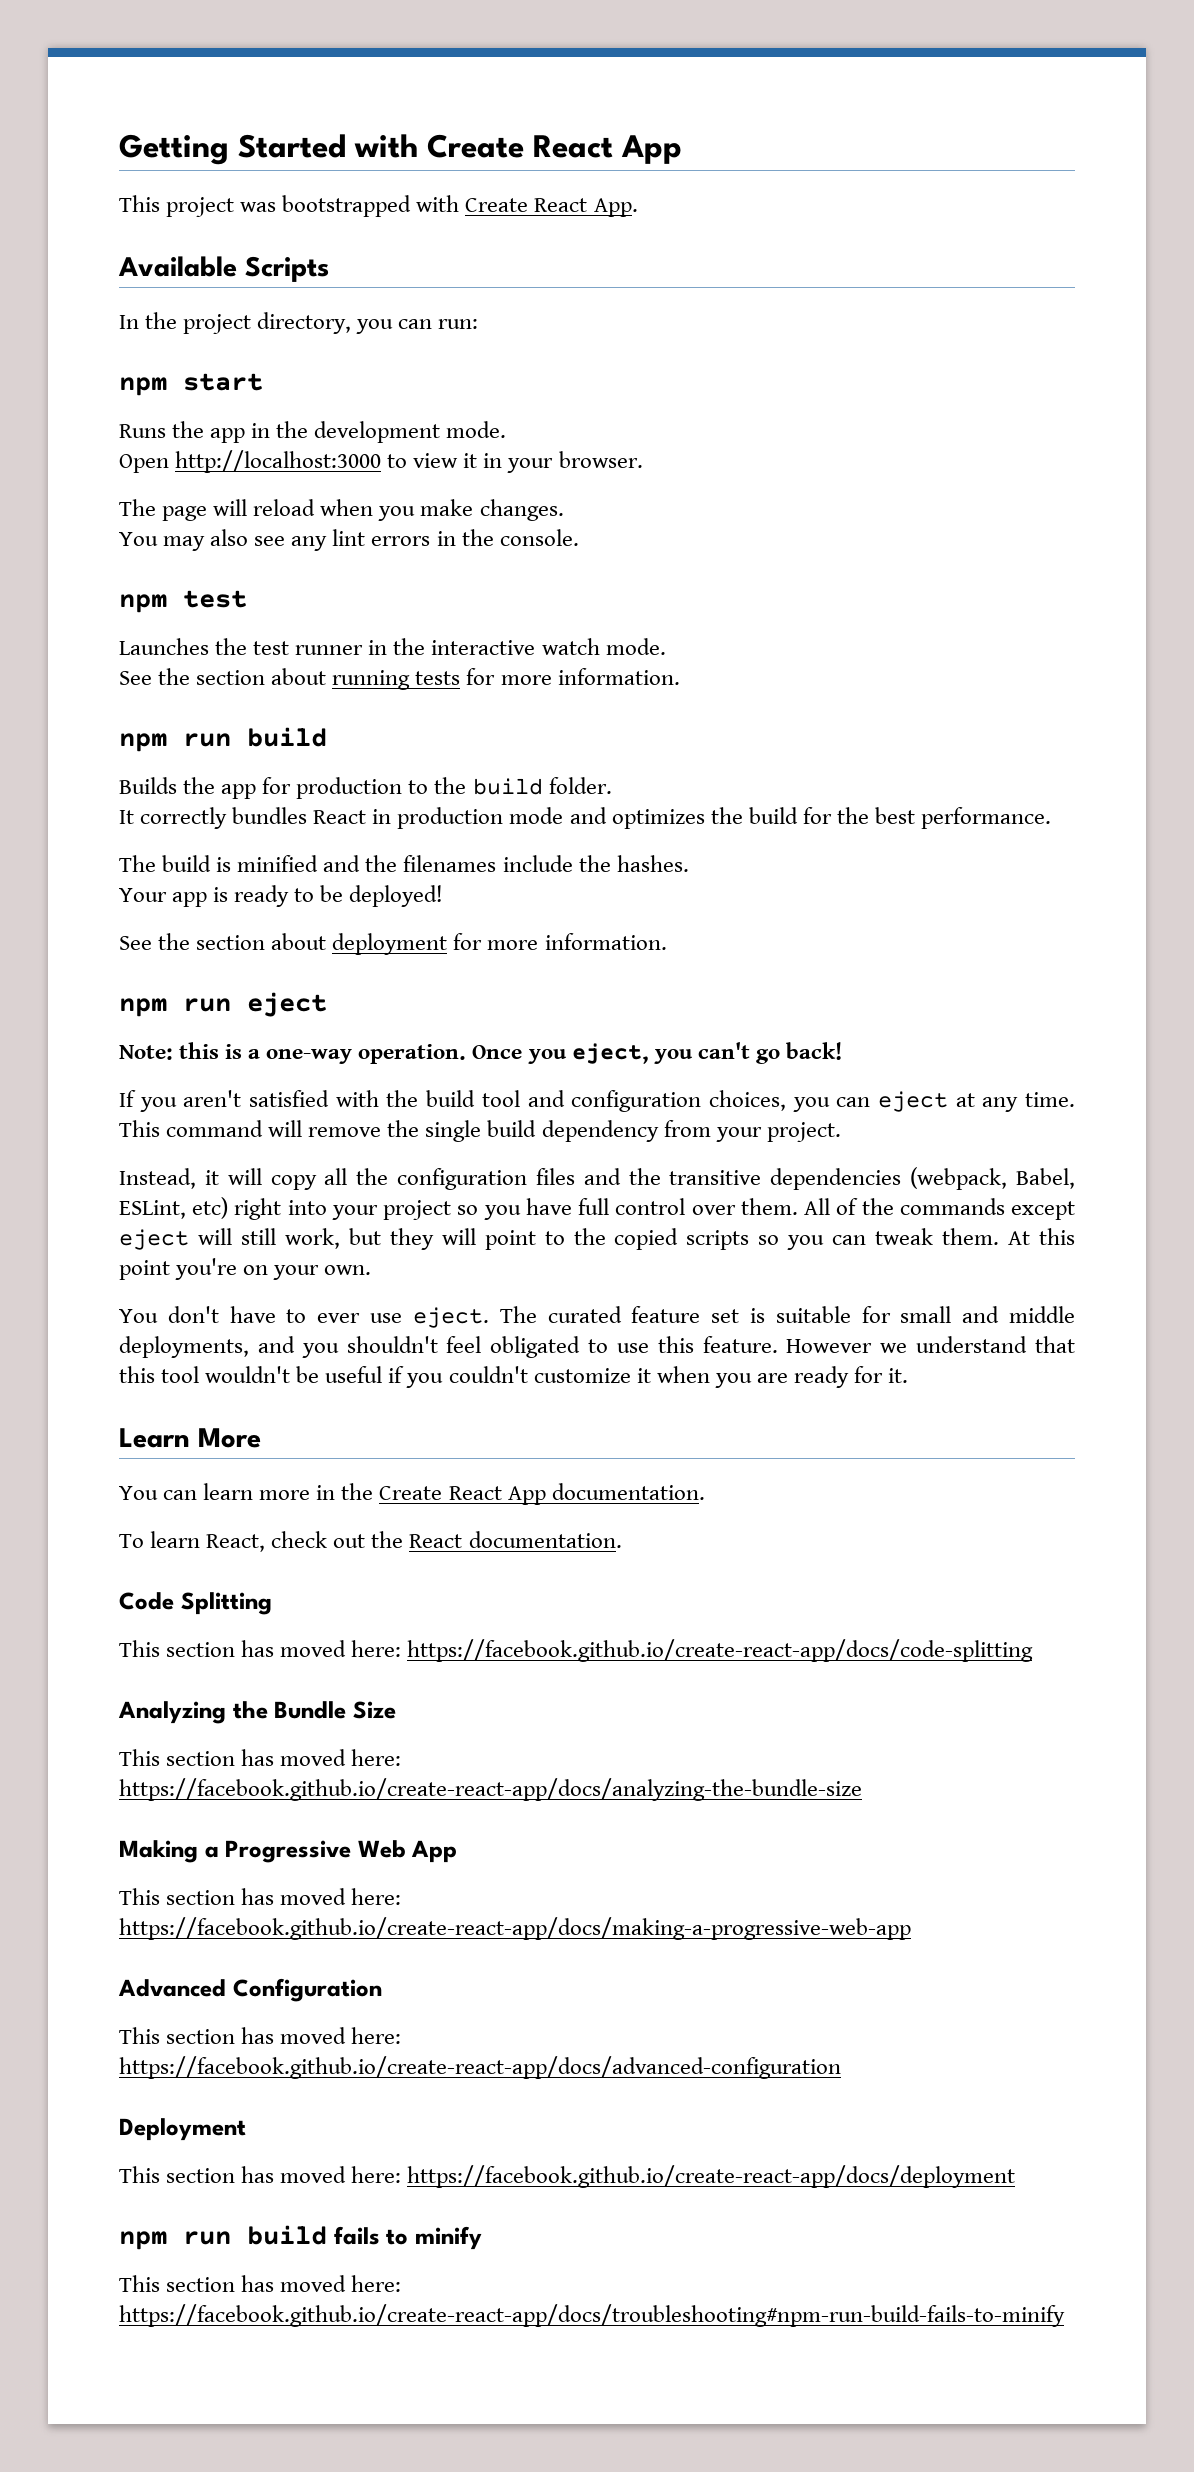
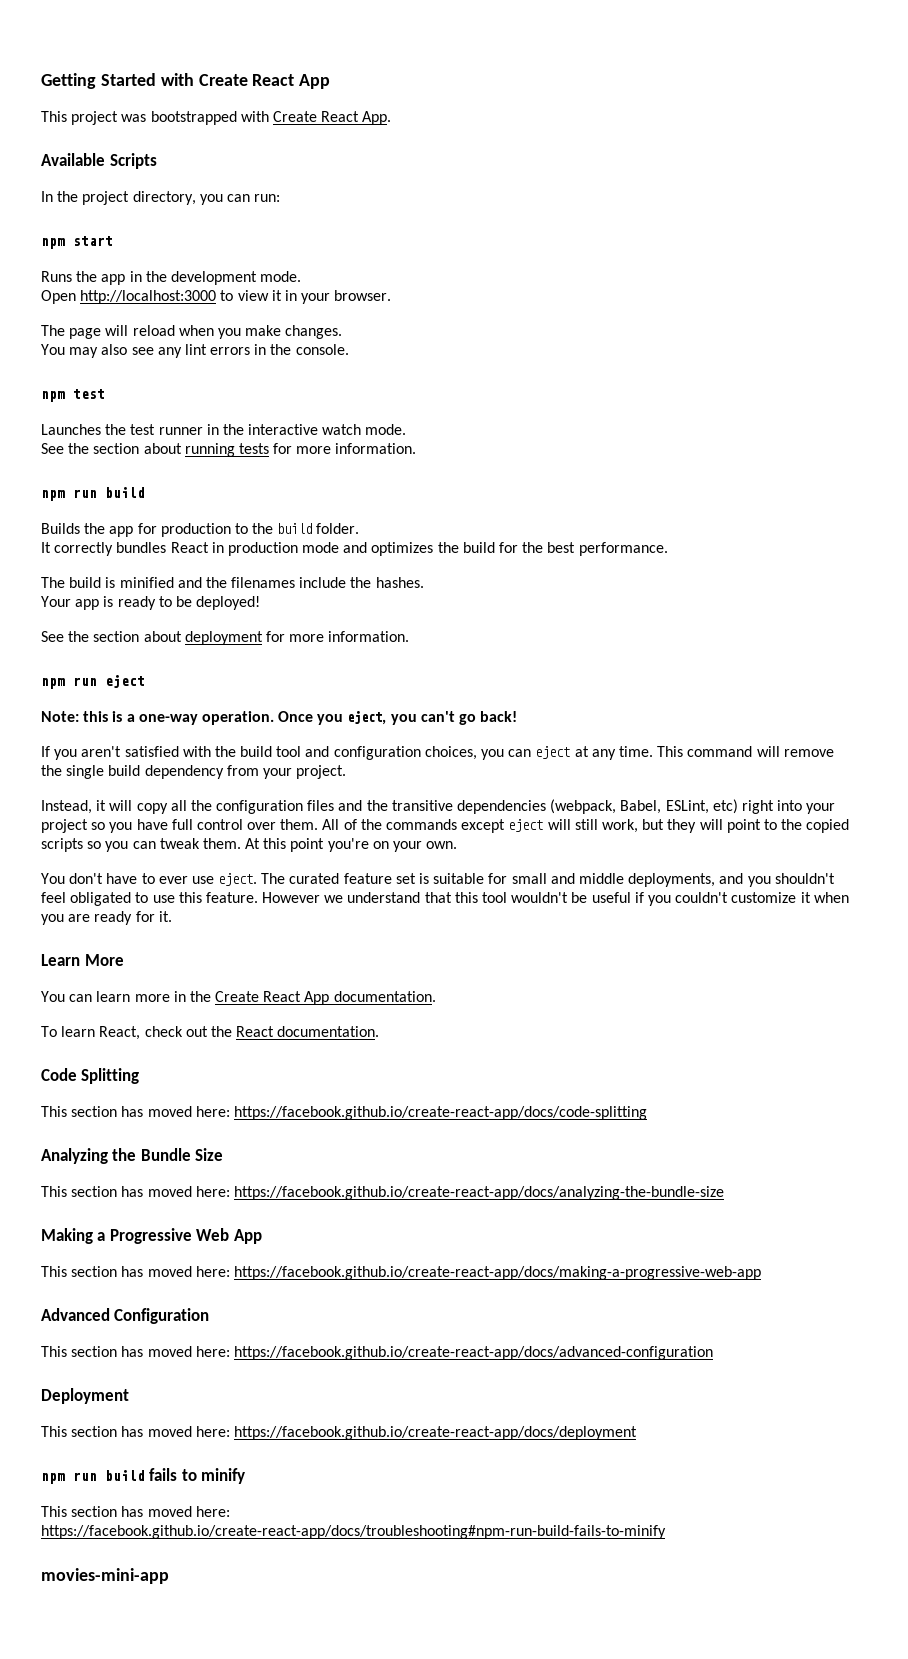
(1065, 2315) none -> [41,1568,169,1584] // movies-mini-app

